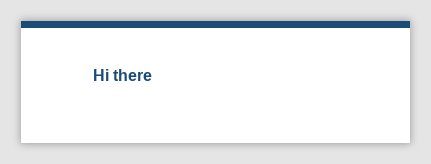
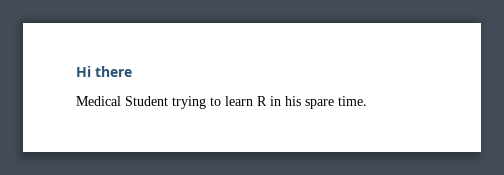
(153, 75) none -> [76,96,367,109] // Medical Student trying to learn R in his spare time.

